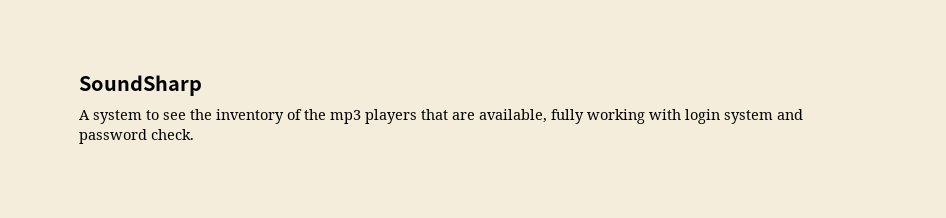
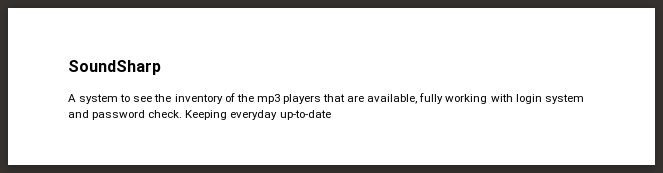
(194, 134) none -> [185,110,331,120] Keeping everyday up-to-date

